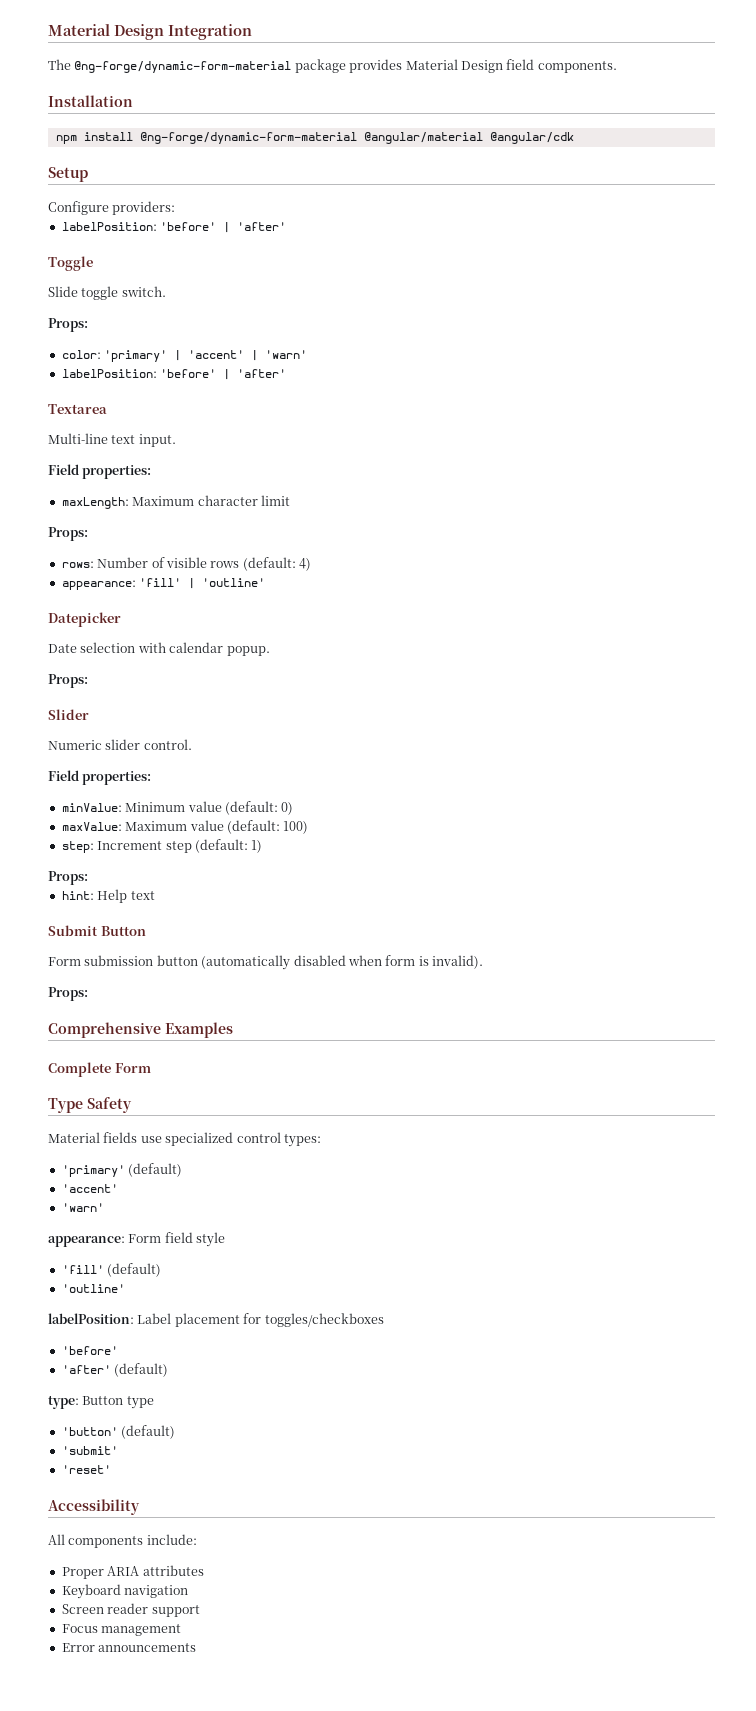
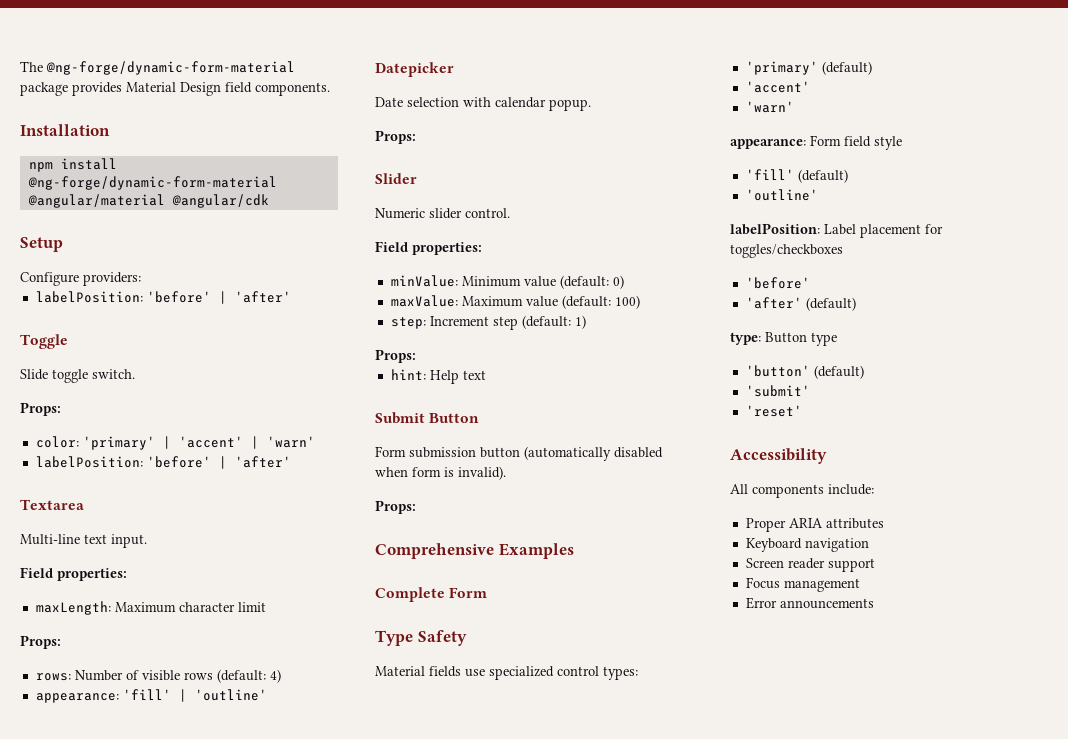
[48,24,252,40] Material Design Integration // -> (20, 66) none

